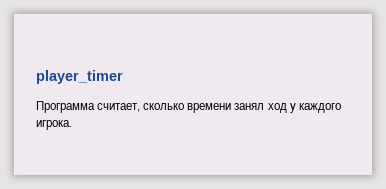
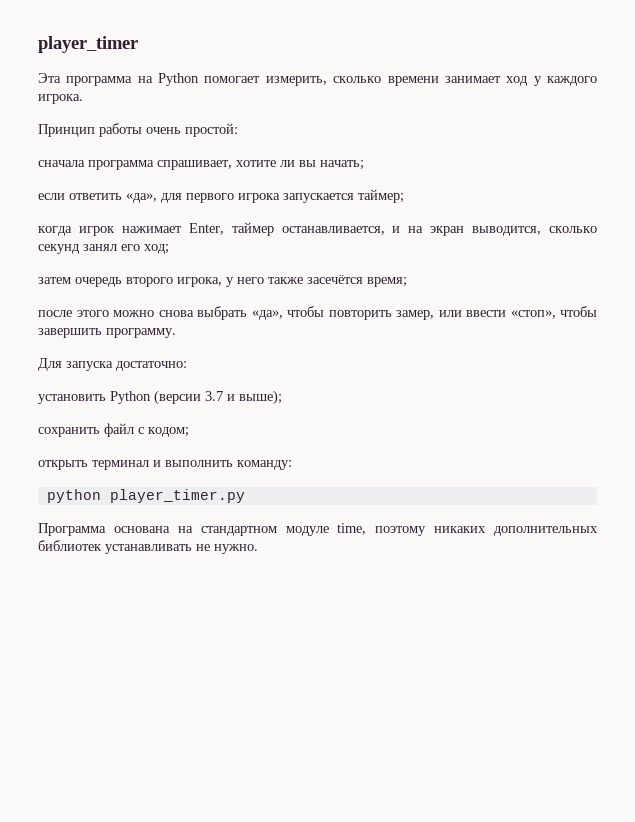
[36,101,141,113] Программа считает, -> [38,73,327,86] Эта программа на Python помогает измерить,
[234,103,265,110] занял -> [444,76,501,83] занимает
(72, 125) none -> [38,123,238,137] [38,160,364,170] [38,189,404,203] [38,222,597,236] [38,244,169,254] [38,275,407,287] [38,306,597,320] [38,328,176,338] [38,358,187,371] [38,390,282,405] [38,423,189,437] [38,460,292,470] [46,489,245,503] [38,523,598,536] [38,540,258,554] // Принцип работы очень простой: // сначала программа спрашивает, хотите ли вы начать; // если ответить «да», для первого игрока запускается таймер; // когда игрок нажимает Enter, таймер останавливается, и на экран выводится, сколько секунд занял его ход; // затем очередь второго игрока, у него также засечётся время; // после этого можно снова выбрать «да», чтобы повторить замер, или ввести «стоп», чтобы завершить программу. // Для запуска достаточно: // установить Python (версии 3.7 и выше); // сохранить файл с кодом; // открыть терминал и выполнить команду: // python player_timer.py // Программа основана на стандартном модуле time, поэтому никаких дополнительных библиотек устанавливать не нужно.

